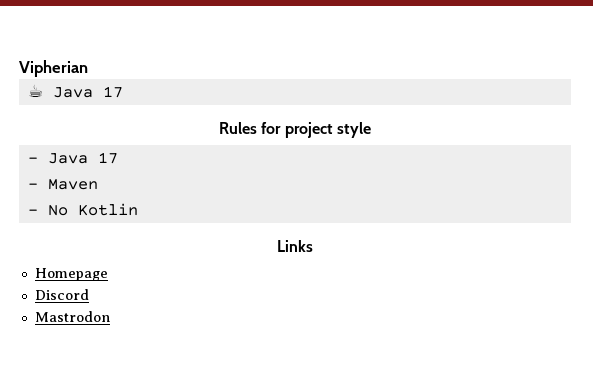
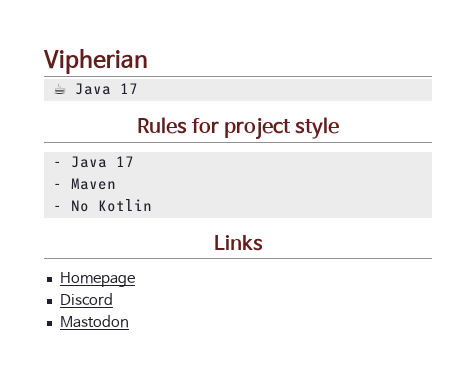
[34,311,110,322] Mastrodon -> [59,315,129,328] Mastodon

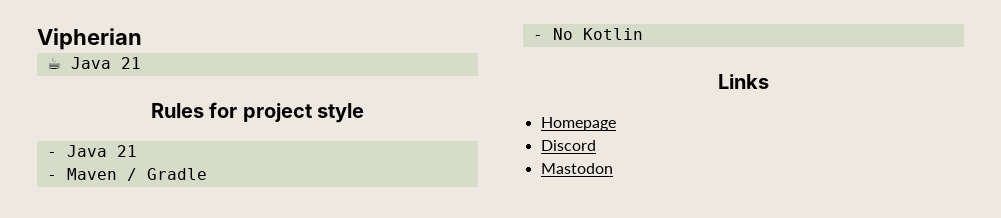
[119,83,138,94] 17 -> [120,57,141,69] 21
[115,156,134,167] 17 -> [116,145,137,157] 21
(116, 184) none -> [126,168,207,181] / Gradle

